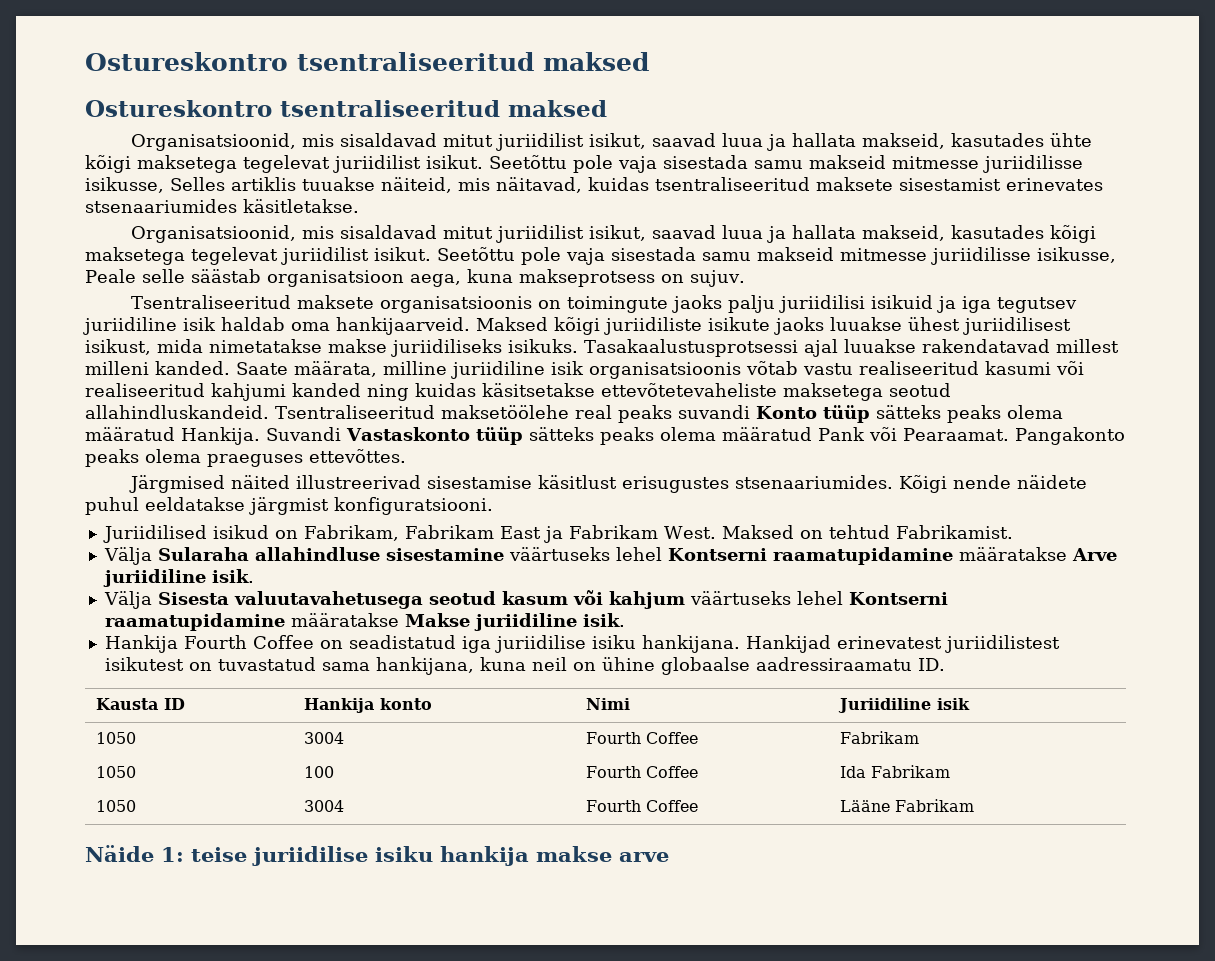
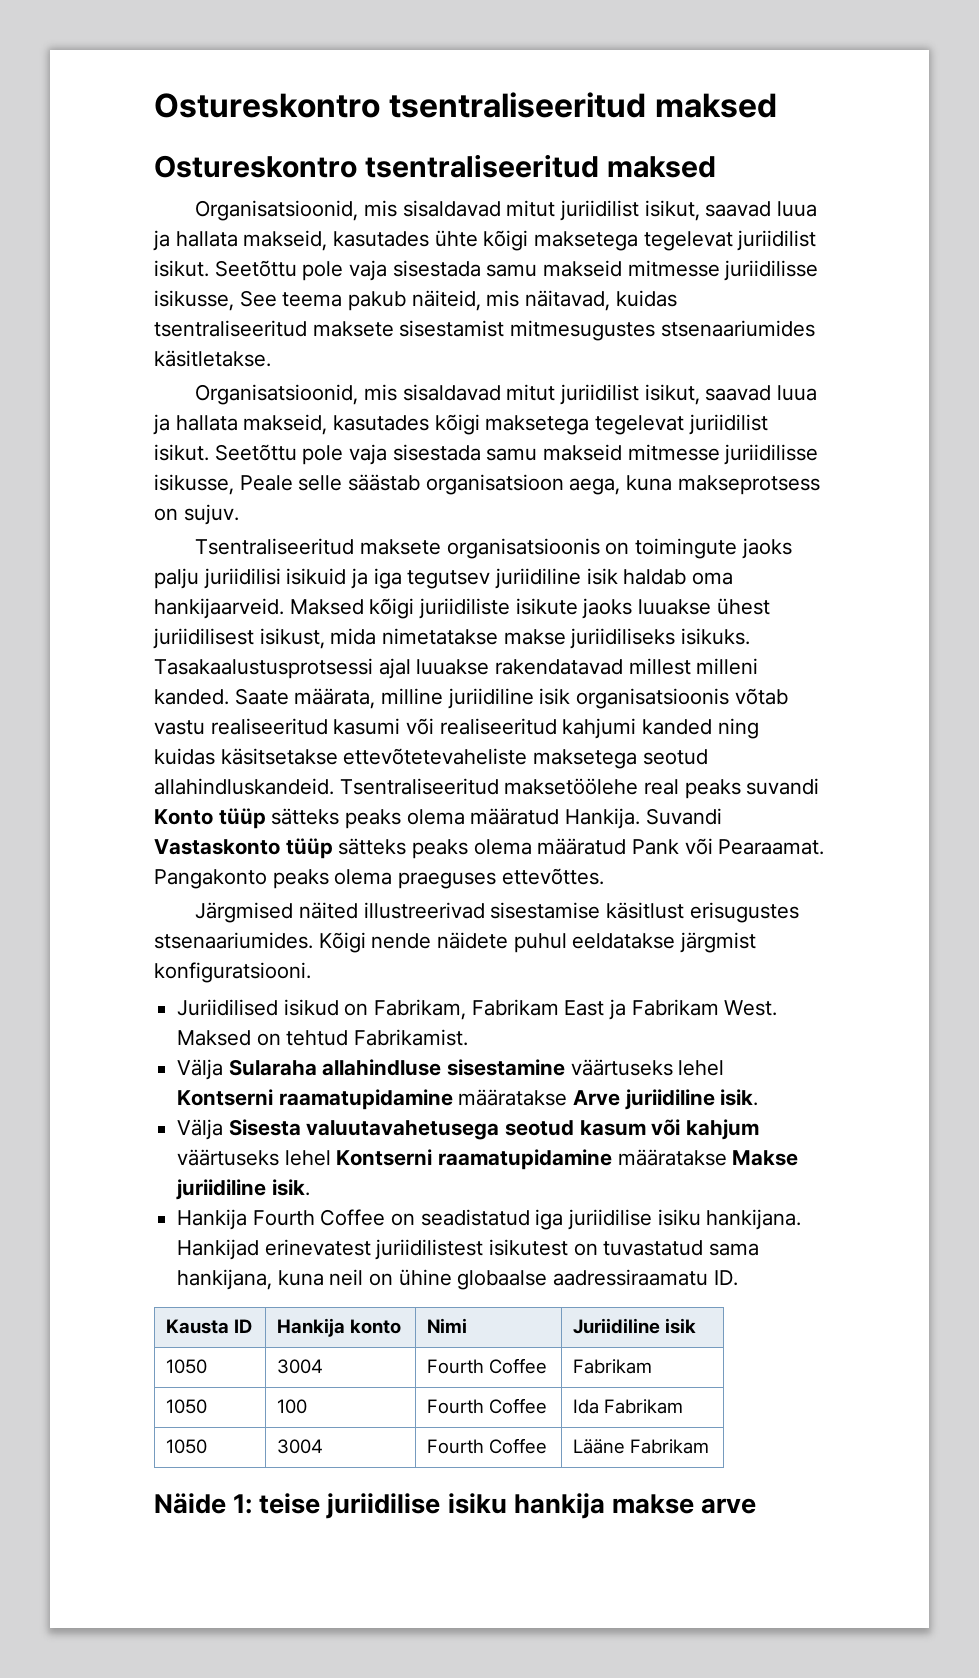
[170,177,375,191] Selles artiklis tuuakse -> [239,290,407,311] See teema pakub
[1006,178,1103,191] erinevates -> [510,320,656,341] mitmesugustes

